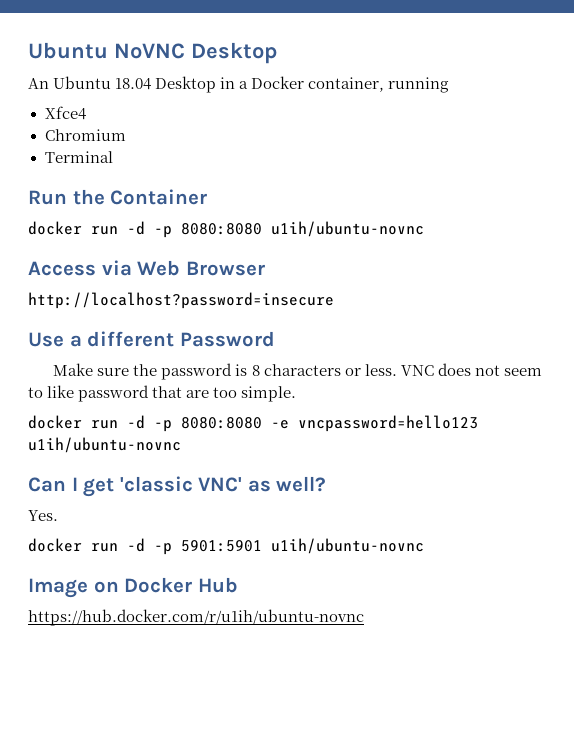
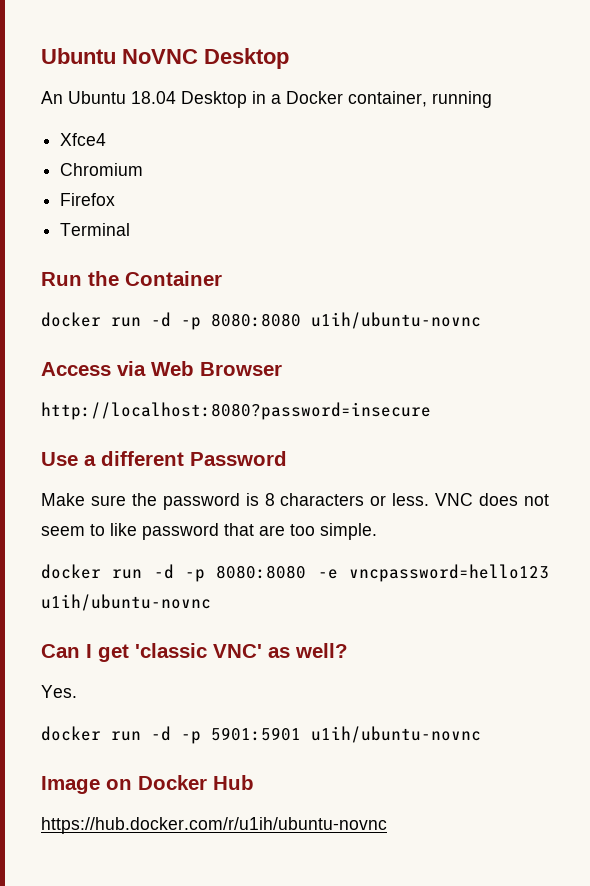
(126, 135) none -> [60,193,116,206] // Firefox
[28,292,334,309] http://localhost?password=insecure -> [41,402,431,420] http://localhost:8080?password=insecure

